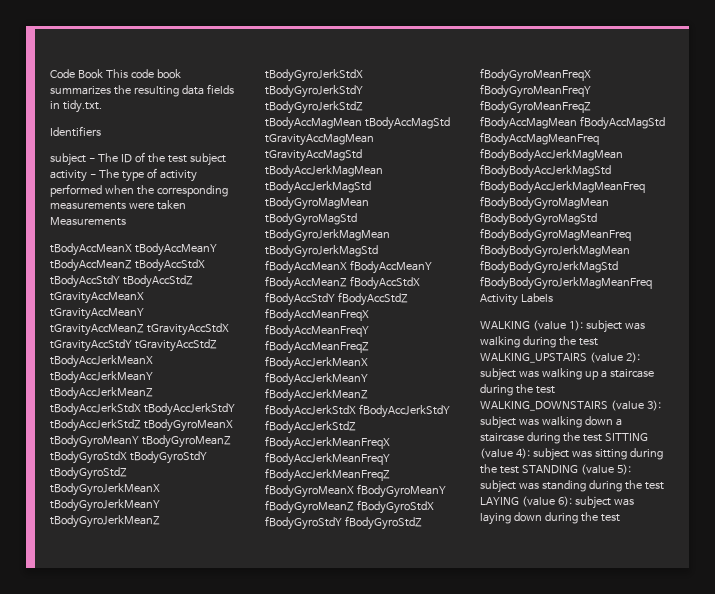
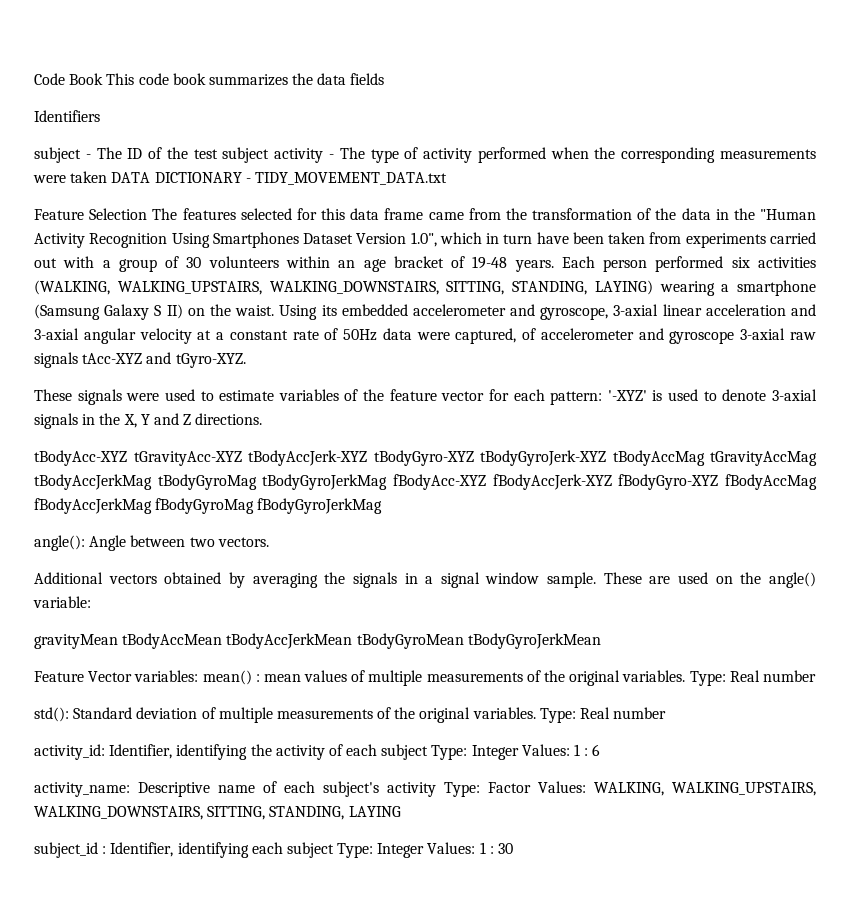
[133,86,179,97] resulting -> (314, 79) none
[50,100,102,113] in tidy.txt. -> (385, 79) none
[50,217,126,226] [50,243,217,256] [50,259,205,272] [50,275,193,288] [50,292,144,304] [50,308,144,320] [50,323,229,336] [50,339,217,352] [50,355,153,368] [50,371,153,384] [50,387,153,400] [50,403,235,416] [50,419,233,432] [50,435,231,448] [50,451,207,464] [50,467,127,480] [50,483,160,496] [50,499,160,512] [50,515,160,528] [265,69,363,82] [265,85,363,98] [265,101,363,114] [265,117,450,130] [265,134,374,146] [265,149,362,162] [265,165,383,178] [265,181,371,194] [265,197,369,210] [265,213,357,226] [265,229,390,242] [265,245,378,258] [265,260,432,274] [265,276,420,290] [265,292,408,306] [265,308,369,322] [265,324,369,338] [265,340,369,354] [265,356,368,370] [265,372,368,386] [265,388,368,402] [265,404,450,418] [265,420,356,434] [265,436,390,450] [265,452,390,466] [265,468,390,482] [265,484,446,498] [265,500,434,514] [265,516,422,530] [480,68,591,82] [480,84,591,98] [480,100,591,114] [480,116,665,130] [480,132,599,146] [480,148,623,162] [480,164,611,178] [480,180,645,194] [480,196,609,210] [480,212,597,226] [480,228,631,242] [480,244,630,258] [480,260,618,274] [480,276,652,290] [480,293,553,306] [480,320,645,333] [480,336,598,348] [480,352,640,363] [480,368,654,381] [480,384,555,396] [480,400,661,411] [480,416,622,429] [480,432,648,444] [480,448,663,461] [480,464,631,475] [480,480,664,493] [480,496,634,509] [480,512,620,525] Measurements // tBodyAccMeanX tBodyAccMeanY tBodyAccMeanZ tBodyAccStdX tBodyAccStdY tBodyAccStdZ tGravityAccMeanX tGravityAccMeanY tGravityAccMeanZ tGravityAccStdX tGravityAccStdY tGravityAccStdZ tBodyAccJerkMeanX tBodyAccJerkMeanY tBodyAccJerkMeanZ tBodyAccJerkStdX tBodyAccJerkStdY tBodyAccJerkStdZ tBodyGyroMeanX tBodyGyroMeanY tBodyGyroMeanZ tBodyGyroStdX tBodyGyroStdY tBodyGyroStdZ tBodyGyroJerkMeanX tBodyGyroJerkMeanY tBodyGyroJerkMeanZ tBodyGyroJerkStdX tBodyGyroJerkStdY tBodyGyroJerkStdZ tBodyAccMagMean tBodyAccMagStd tGravityAccMagMean tGravityAccMagStd tBodyAccJerkMagMean tBodyAccJerkMagStd tBodyGyroMagMean tBodyGyroMagStd tBodyGyroJerkMagMean tBodyGyroJerkMagStd fBodyAccMeanX fBodyAccMeanY fBodyAccMeanZ fBodyAccStdX fBodyAccStdY fBodyAccStdZ fBodyAccMeanFreqX fBodyAccMeanFreqY fBodyAccMeanFreqZ fBodyAccJerkMeanX fBodyAccJerkMeanY fBodyAccJerkMeanZ fBodyAccJerkStdX fBodyAccJerkStdY fBodyAccJerkStdZ fBodyAccJerkMeanFreqX fBodyAccJerkMeanFreqY fBodyAccJerkMeanFreqZ fBodyGyroMeanX fBodyGyroMeanY fBodyGyroMeanZ fBodyGyroStdX fBodyGyroStdY fBodyGyroStdZ fBodyGyroMeanFreqX fBodyGyroMeanFreqY fBodyGyroMeanFreqZ fBodyAccMagMean fBodyAccMagStd fBodyAccMagMeanFreq fBodyBodyAccJerkMagMean fBodyBodyAccJerkMagStd fBodyBodyAccJerkMagMeanFreq fBodyBodyGyroMagMean fBodyBodyGyroMagStd fBodyBodyGyroMagMeanFreq fBodyBodyGyroJerkMagMean fBodyBodyGyroJerkMagStd fBodyBodyGyroJerkMagMeanFreq Activity Labels // WALKING (value 1): subject was walking during the test WALKING_UPSTAIRS (value 2): subject was walking up a staircase during the test WALKING_DOWNSTAIRS (value 3): subject was walking down a staircase during the test SITTING (value 4): subject was sitting during the test STANDING (value 5): subject was standing during the test LAYING (value 6): subject was laying down during the test -> [111,172,447,185] [34,208,816,220] [34,232,816,248] [34,256,817,272] [34,280,816,296] [34,304,816,320] [34,328,816,344] [34,352,246,368] [34,389,818,405] [34,413,263,429] [34,450,817,466] [34,474,817,490] [34,498,383,514] [34,535,269,551] [34,572,816,588] [33,596,91,608] [34,633,601,649] [34,670,816,686] [34,707,667,723] [34,744,601,760] [34,781,816,797] [34,806,401,820] [34,842,514,858] DATA DICTIONARY - TIDY_MOVEMENT_DATA.txt // Feature Selection The features selected for this data frame came from the transformation of the data in the "Human Activity Recognition Using Smartphones Dataset Version 1.0", which in turn have been taken from experiments carried out with a group of 30 volunteers within an age bracket of 19-48 years. Each person performed six activities (WALKING, WALKING_UPSTAIRS, WALKING_DOWNSTAIRS, SITTING, STANDING, LAYING) wearing a smartphone (Samsung Galaxy S II) on the waist. Using its embedded accelerometer and gyroscope, 3-axial linear acceleration and 3-axial angular velocity at a constant rate of 50Hz data were captured, of accelerometer and gyroscope 3-axial raw signals tAcc-XYZ and tGyro-XYZ. // These signals were used to estimate variables of the feature vector for each pattern: '-XYZ' is used to denote 3-axial signals in the X, Y and Z directions. // tBodyAcc-XYZ tGravityAcc-XYZ tBodyAccJerk-XYZ tBodyGyro-XYZ tBodyGyroJerk-XYZ tBodyAccMag tGravityAccMag tBodyAccJerkMag tBodyGyroMag tBodyGyroJerkMag fBodyAcc-XYZ fBodyAccJerk-XYZ fBodyGyro-XYZ fBodyAccMag fBodyAccJerkMag fBodyGyroMag fBodyGyroJerkMag // angle(): Angle between two vectors. // Additional vectors obtained by averaging the signals in a signal window sample. These are used on the angle() variable: // gravityMean tBodyAccMean tBodyAccJerkMean tBodyGyroMean tBodyGyroJerkMean // Feature Vector variables: mean() : mean values of multiple measurements of the original variables. Type: Real number // std(): Standard deviation of multiple measurements of the original variables. Type: Real number // activity_id: Identifier, identifying the activity of each subject Type: Integer Values: 1 : 6 // activity_name: Descriptive name of each subject's activity Type: Factor Values: WALKING, WALKING_UPSTAIRS, WALKING_DOWNSTAIRS, SITTING, STANDING, LAYING // subject_id : Identifier, identifying each subject Type: Integer Values: 1 : 30

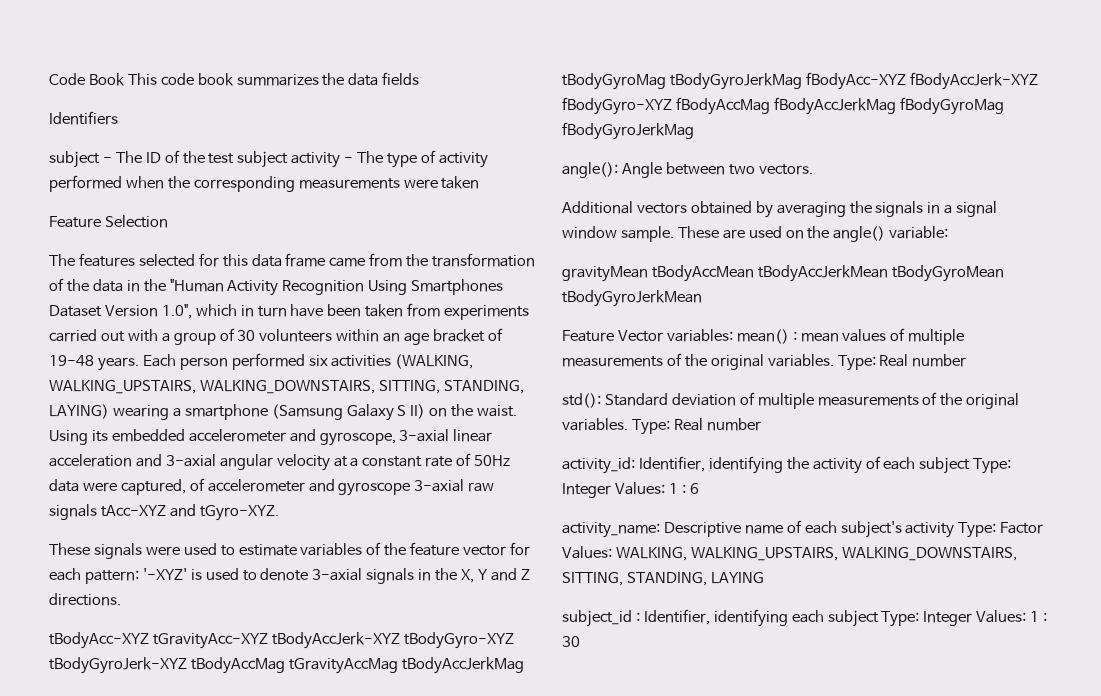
[111,172,447,185] DATA DICTIONARY - TIDY_MOVEMENT_DATA.txt -> (480, 182) none
(148, 214) none -> (168, 221) //

